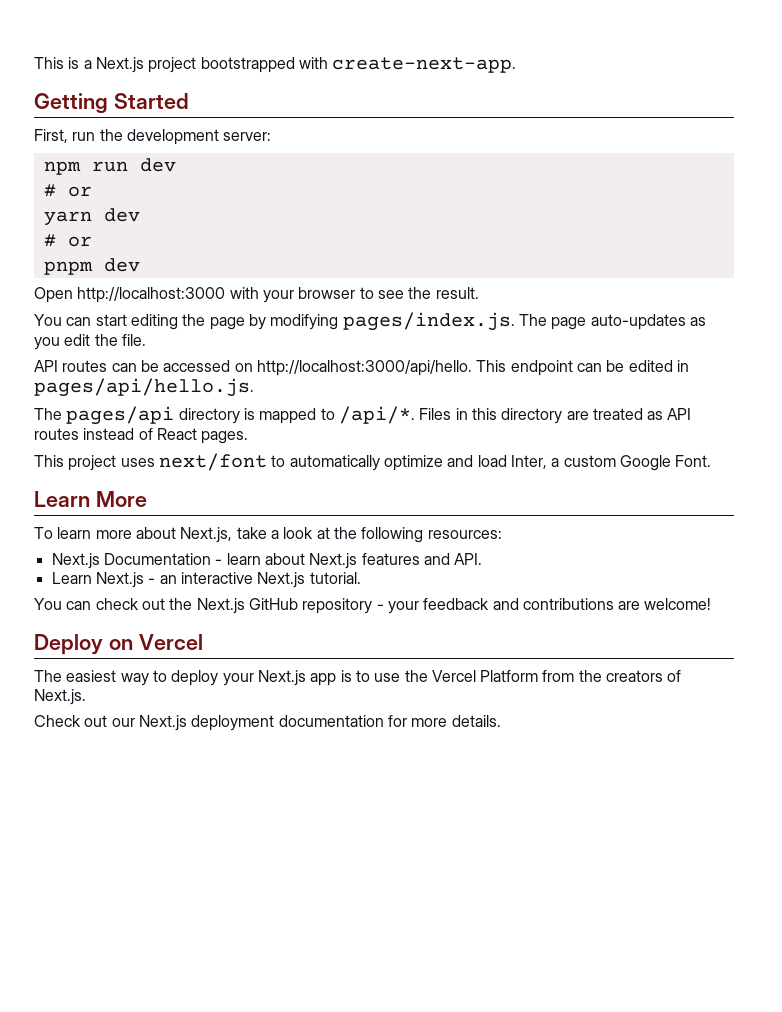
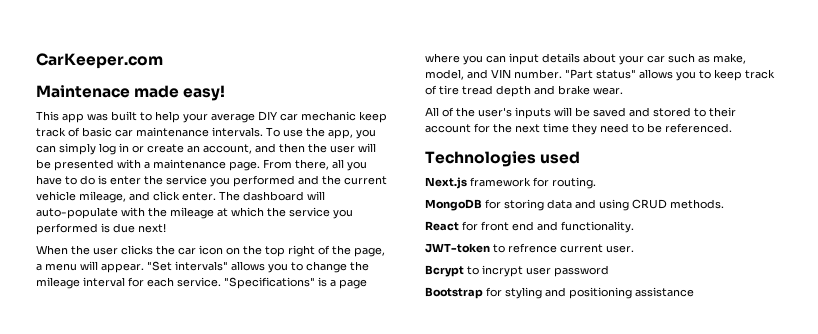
[34,57,517,73] [34,93,189,114] [34,129,272,145] [43,158,176,175] [43,184,92,197] [43,208,140,226] [43,234,92,247] [43,258,140,275] [34,287,479,303] [34,312,706,331] [34,334,146,350] [34,360,689,376] [34,378,254,397] [34,406,692,425] [34,428,249,444] [34,453,712,471] [34,491,147,507] [34,527,502,543] [51,553,483,569] [51,572,361,588] [34,598,712,614] [34,634,203,655] [34,670,682,686] [34,689,86,705] [34,715,501,731] This is a Next.js project bootstrapped with create-next-app. // Getting Started // First, run the development server: // npm run dev // # or // yarn dev // # or // pnpm dev // Open http://localhost:3000 with your browser to see the result. // You can start editing the page by modifying pages/index.js. The page auto-updates as you edit the file. // API routes can be accessed on http://localhost:3000/api/hello. This endpoint can be edited in pages/api/hello.js. // The pages/api directory is mapped to /api/*. Files in this directory are treated as API routes instead of React pages. // This project uses next/font to automatically optimize and load Inter, a custom Google Font. // Learn More // To learn more about Next.js, take a look at the following resources: // Next.js Documentation - learn about Next.js features and API. // Learn Next.js - an interactive Next.js tutorial. // You can check out the Next.js GitHub repository - your feedback and contributions are welcome! // Deploy on Vercel // The easiest way to deploy your Next.js app is to use the Vercel Platform from the creators of Next.js. // Check out our Next.js deployment documentation for more details. -> [36,53,163,69] [36,85,226,101] [36,111,387,123] [36,127,376,139] [36,143,376,155] [36,159,367,171] [36,175,387,187] [36,191,325,203] [36,207,353,219] [36,223,166,235] [36,245,385,257] [36,261,369,273] [36,277,367,289] [425,53,746,65] [425,69,775,81] [425,85,623,97] [425,107,736,119] [425,123,732,135] [425,151,581,167] [425,177,596,189] [425,199,724,211] [425,221,634,233] [425,243,634,253] [425,265,609,277] [425,287,694,299] CarKeeper.com // Maintenace made easy! // This app was built to help your average DIY car mechanic keep track of basic car maintenance intervals. To use the app, you can simply log in or create an account, and then the user will be presented with a maintenance page. From there, all you have to do is enter the service you performed and the current vehicle mileage, and click enter. The dashboard will auto-populate with the mileage at which the service you performed is due next! // When the user clicks the car icon on the top right of the page, a menu will appear. "Set intervals" allows you to change the mileage interval for each service. "Specifications" is a page where you can input details about your car such as make, model, and VIN number. "Part status" allows you to keep track of tire tread depth and brake wear. // All of the user's inputs will be saved and stored to their account for the next time they need to be referenced. // Technologies used // Next.js framework for routing. // MongoDB for storing data and using CRUD methods. // React for front end and functionality. // JWT-token to refrence current user. // Bcrypt to incrypt user password // Bootstrap for styling and positioning assistance

